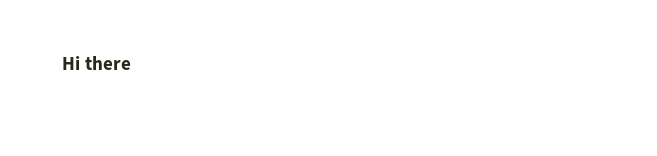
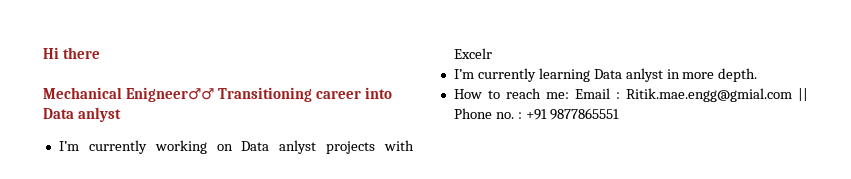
(132, 63) none -> [43,87,392,102] [43,107,121,122] [58,140,414,154] [453,48,492,59] [453,68,758,82] [453,88,808,102] [453,108,619,120] // Mechanical Enigneer♂♂ Transitioning career into Data anlyst // I’m currently working on Data anlyst projects with Excelr // I’m currently learning Data anlyst in more depth. // How to reach me: Email : Ritik.mae.engg@gmial.com || Phone no. : +91 9877865551

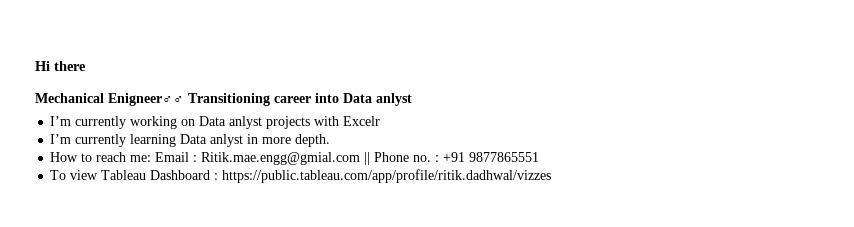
(619, 114) none -> [50,169,552,183] // To view Tableau Dashboard : https://public.tableau.com/app/profile/ritik.dadhwal/vizzes

